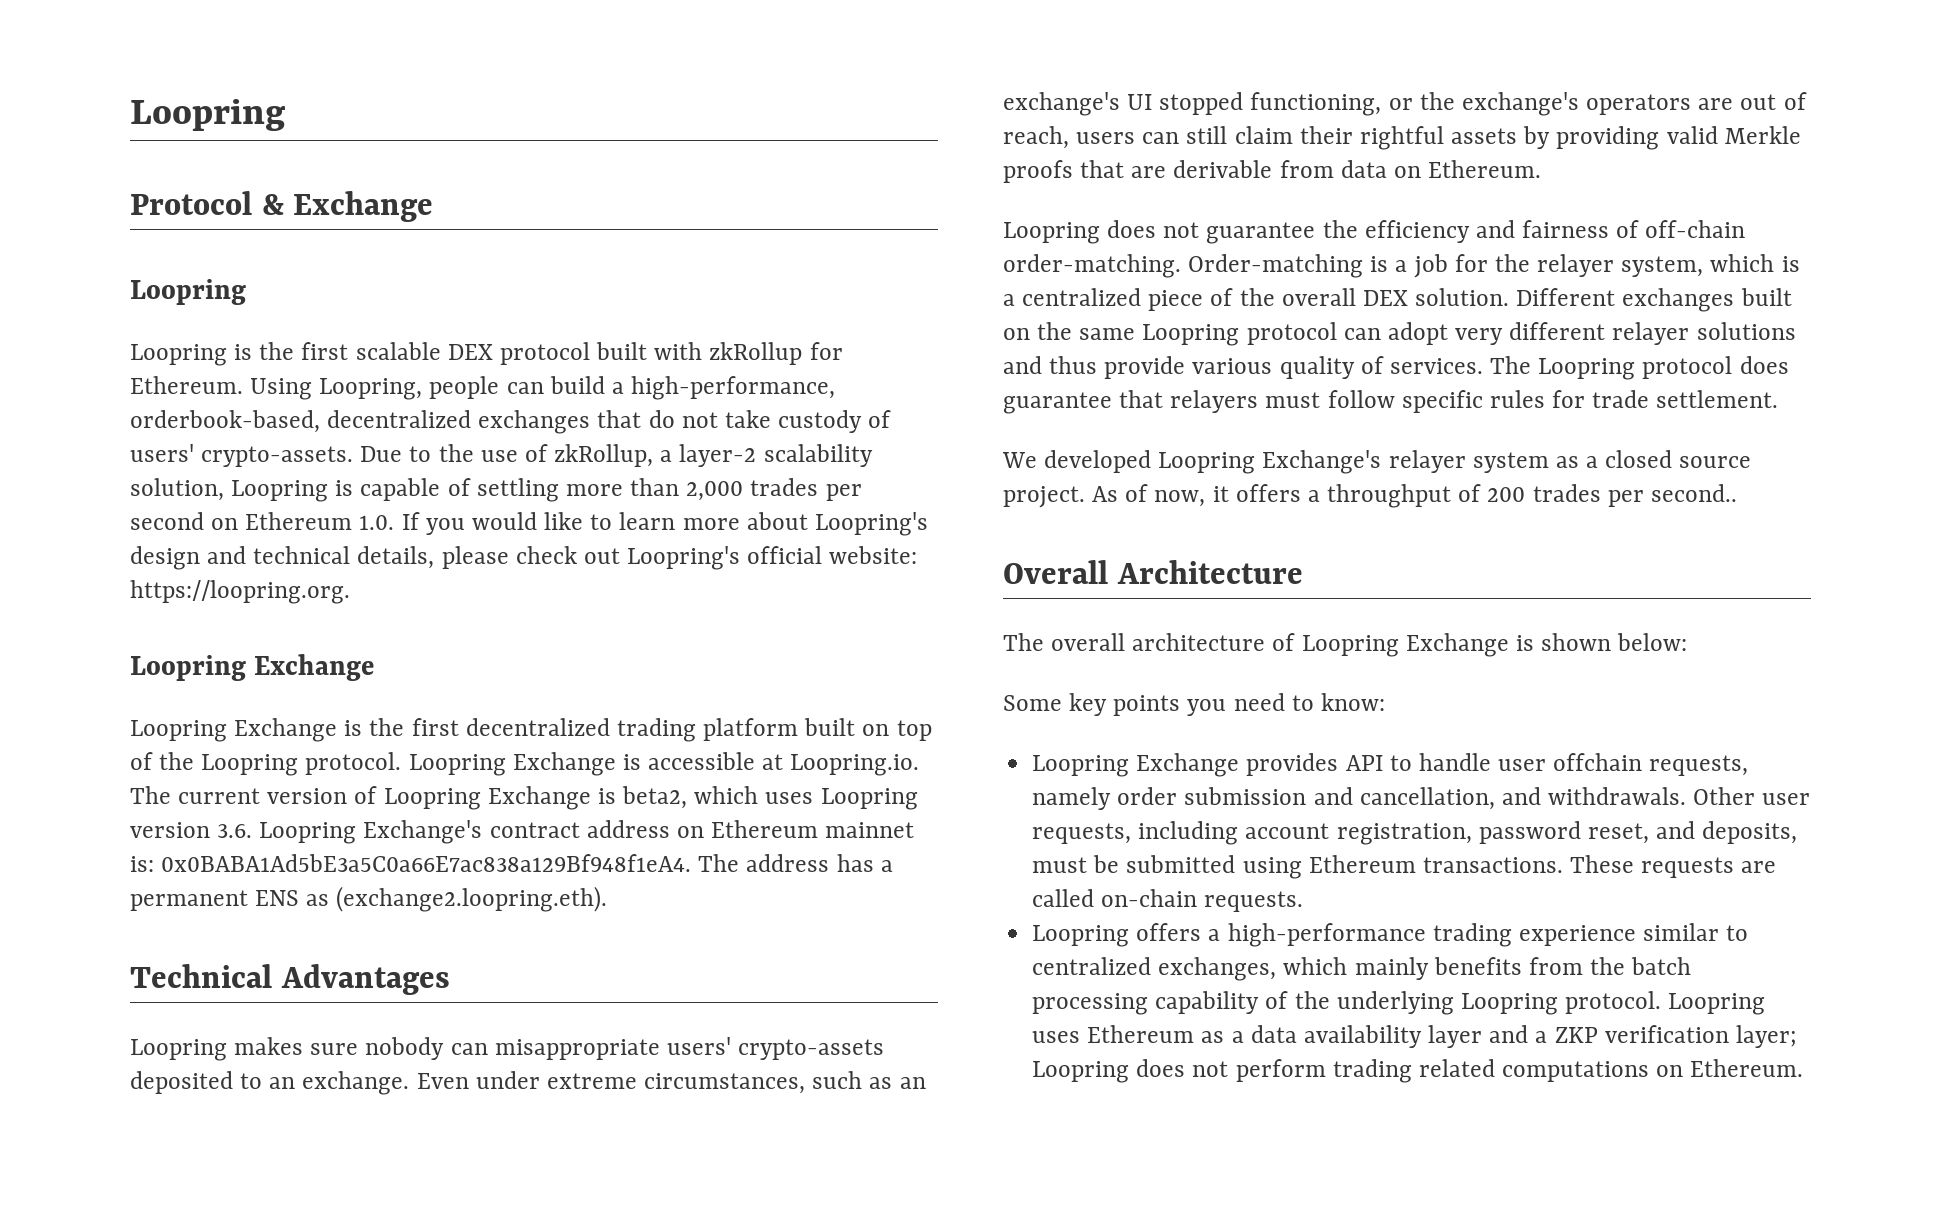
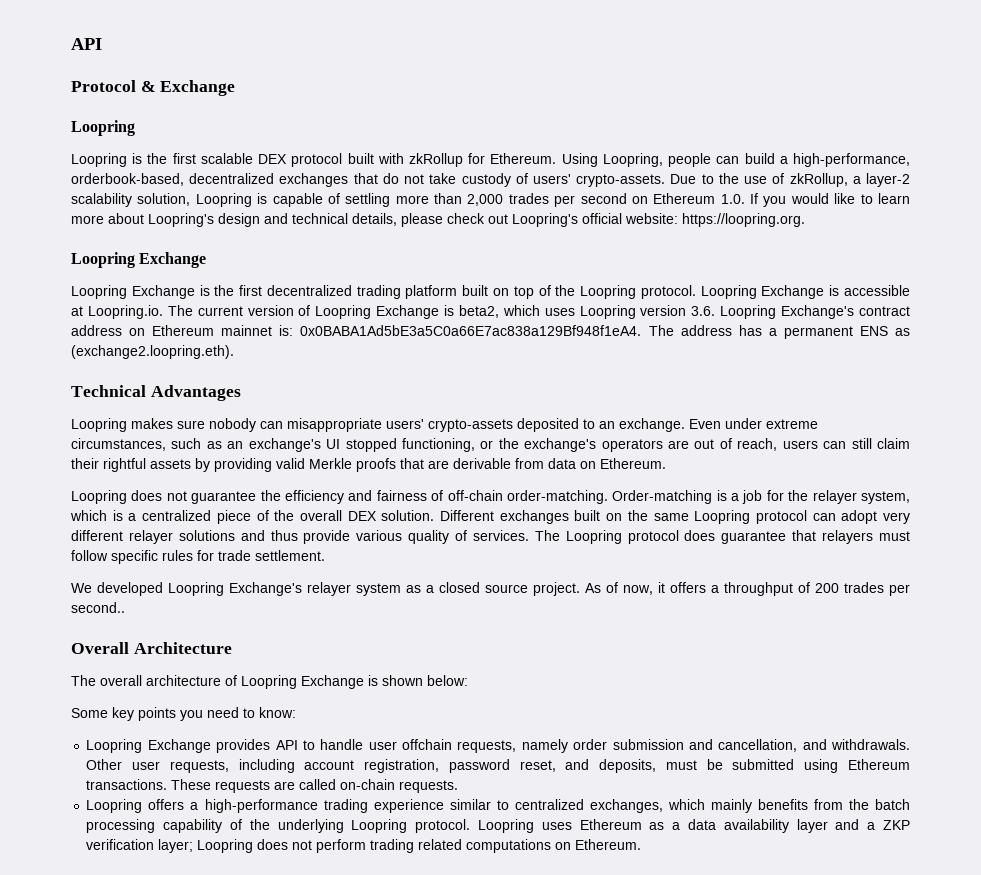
[130,99,285,131] Loopring -> [71,38,102,50] API

